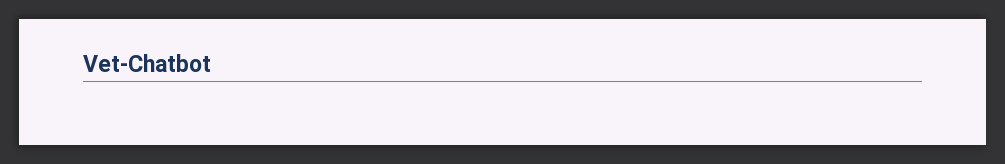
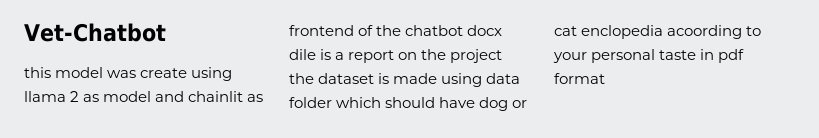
(211, 63) none -> [24,67,233,81] [24,91,264,102] [289,25,503,36] [289,49,503,63] [289,73,521,87] [289,97,528,111] [554,25,762,39] [553,49,745,63] [554,73,605,84] // this model was create using llama 2 as model and chainlit as frontend of the chatbot docx dile is a report on the project the dataset is made using data folder which should have dog or cat enclopedia acoording to your personal taste in pdf format

